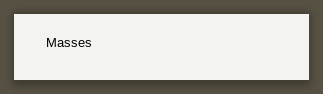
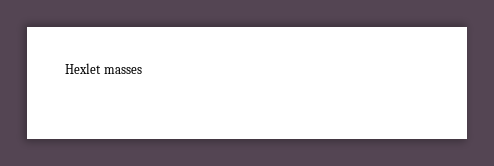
[46,38,92,47] Masses -> [65,63,142,74] Hexlet masses

